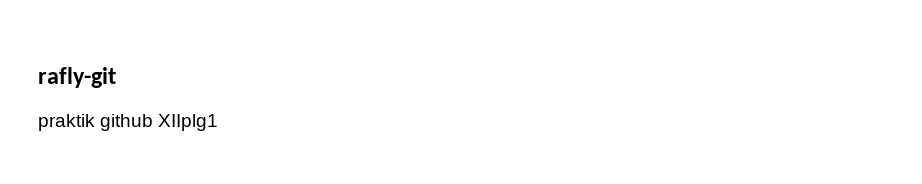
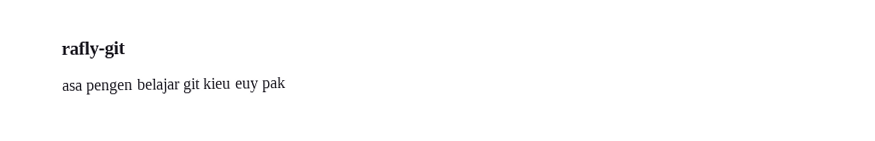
[38,114,219,131] praktik github XIIplg1 -> [62,76,286,95] asa pengen belajar git kieu euy pak

